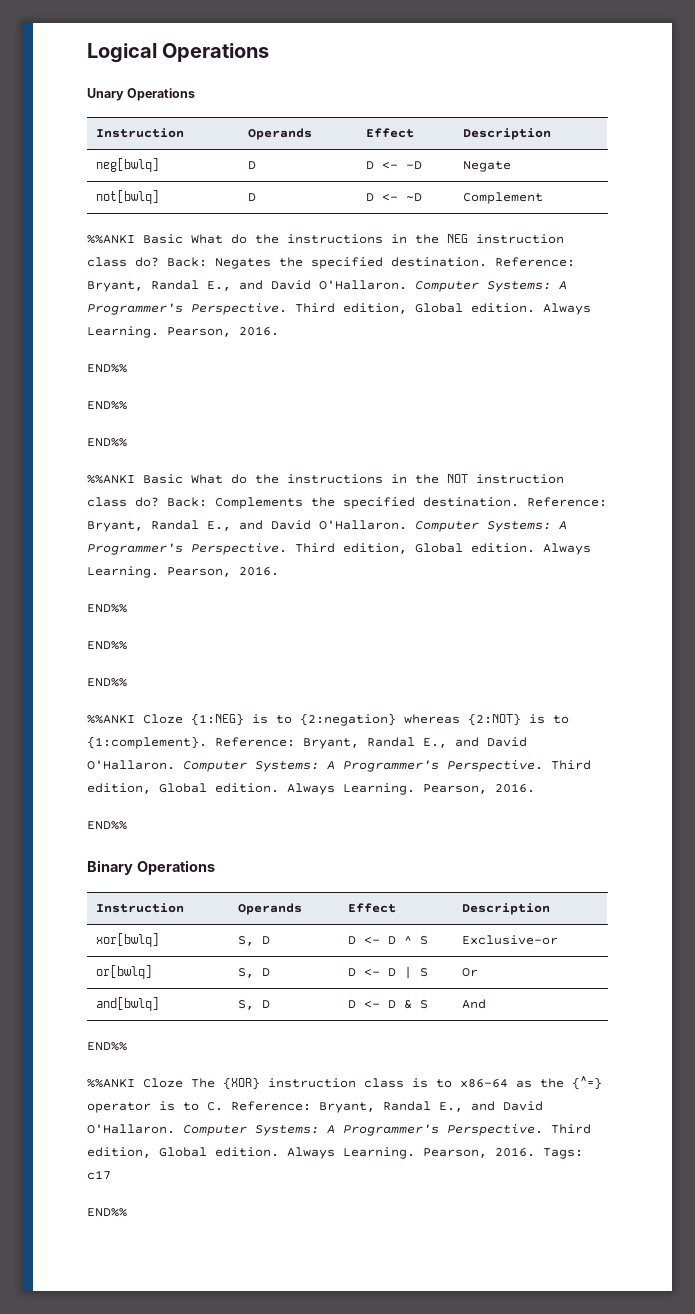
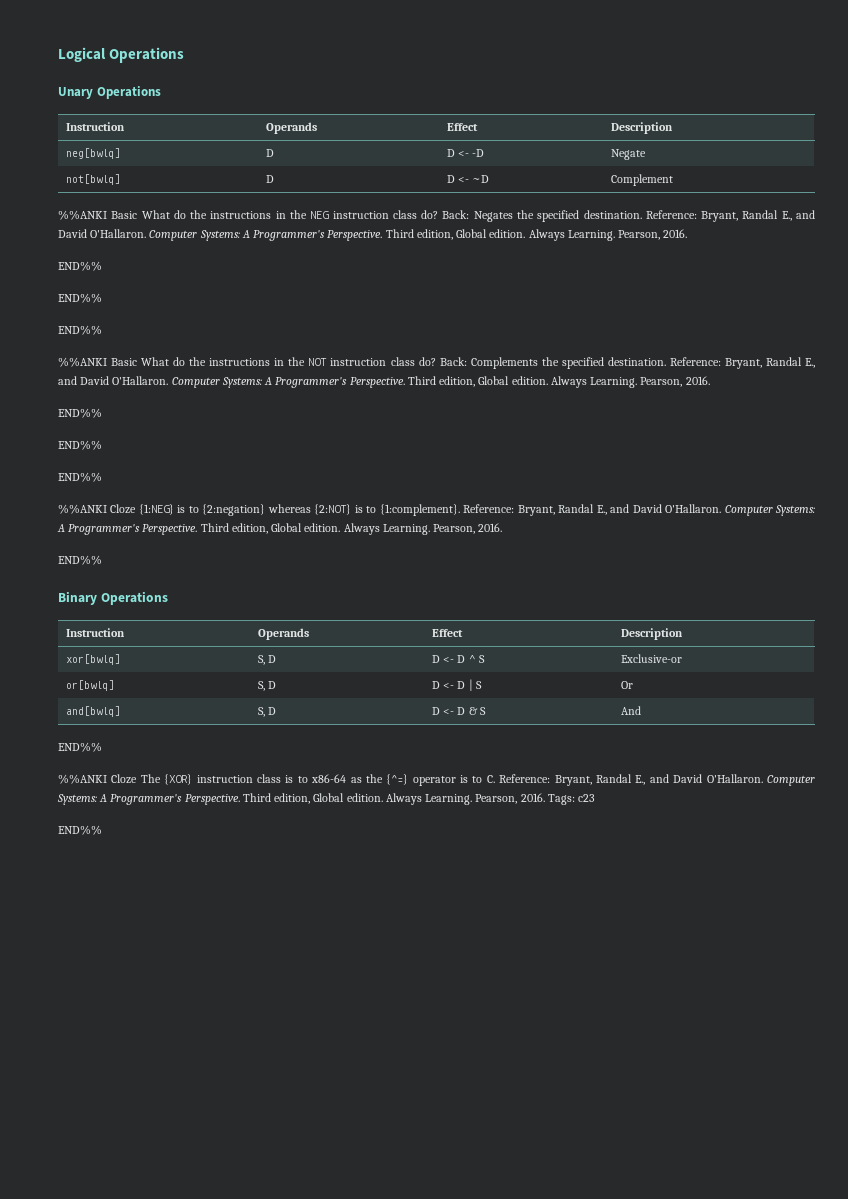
[87,1170,111,1180] c17 -> [578,794,596,802] c23

